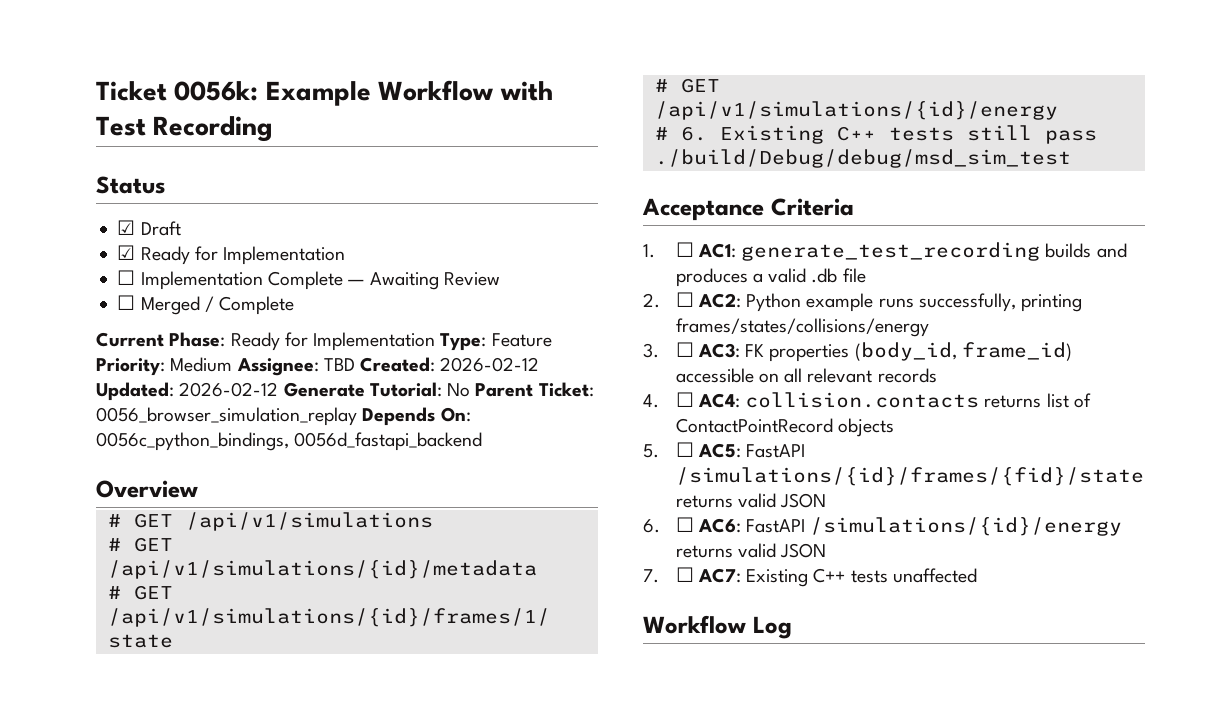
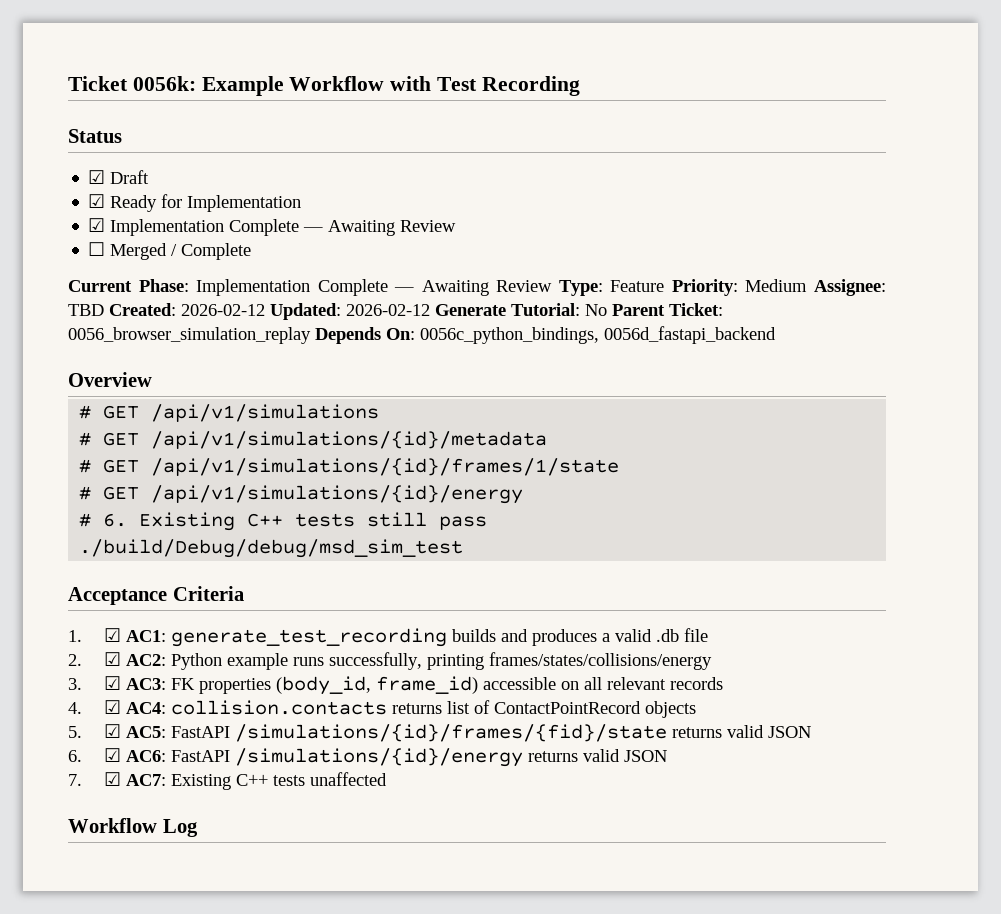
[117,270,136,285] ☐ -> [88,218,106,232] ☑
[230,332,436,351] Ready for Implementation -> [196,279,553,296] Implementation Complete — Awaiting Review
[675,242,694,257] ☐ -> [104,628,122,642] ☑
[675,292,694,307] ☐ -> [104,652,122,666] ☑
[675,342,694,357] ☐ -> [104,676,122,690] ☑
[675,392,694,407] ☐ -> [104,700,122,714] ☑
[675,442,694,457] ☐ -> [104,724,122,738] ☑
[675,517,694,532] ☐ -> [104,748,122,762] ☑
[675,567,694,582] ☐ -> [104,772,122,786] ☑

